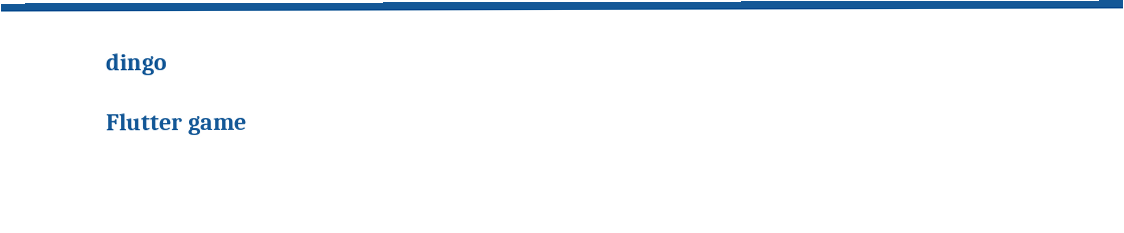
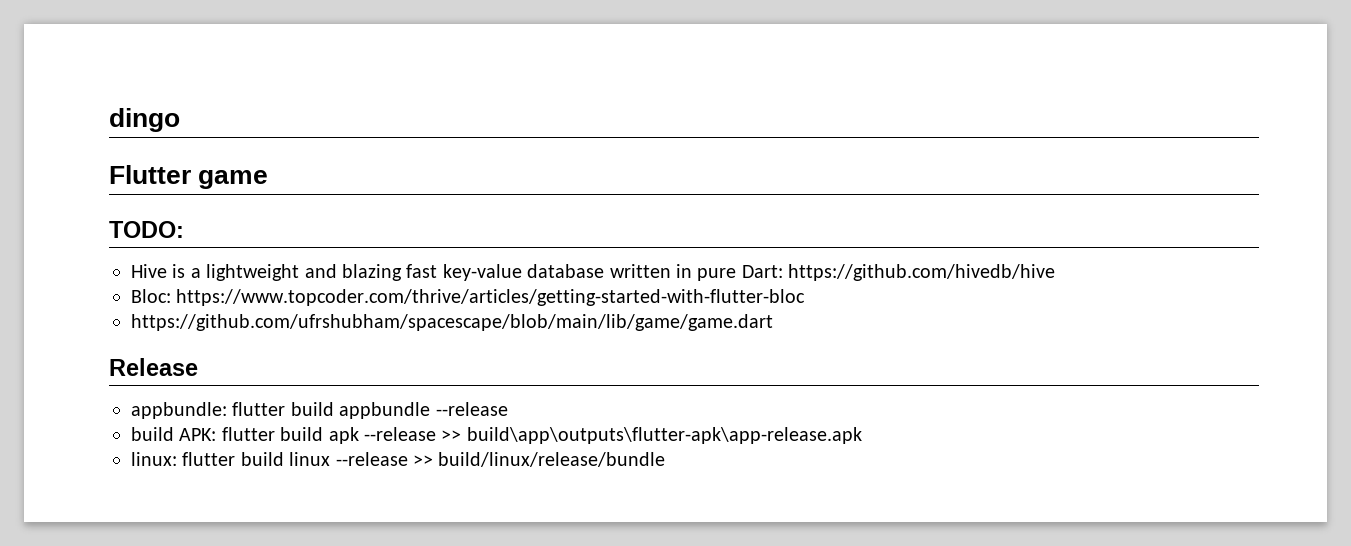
(248, 125) none -> [109,221,184,238] [131,264,1056,281] [131,289,806,306] [131,314,773,331] [109,358,198,376] [131,402,508,419] [131,427,862,444] [131,452,666,467] // TODO: // Hive is a lightweight and blazing fast key-value database written in pure Dart: https://github.com/hivedb/hive // Bloc: https://www.topcoder.com/thrive/articles/getting-started-with-flutter-bloc // https://github.com/ufrshubham/spacescape/blob/main/lib/game/game.dart // Release // appbundle: flutter build appbundle --release // build APK: flutter build apk --release >> build\app\outputs\flutter-apk\app-release.apk // linux: flutter build linux --release >> build/linux/release/bundle

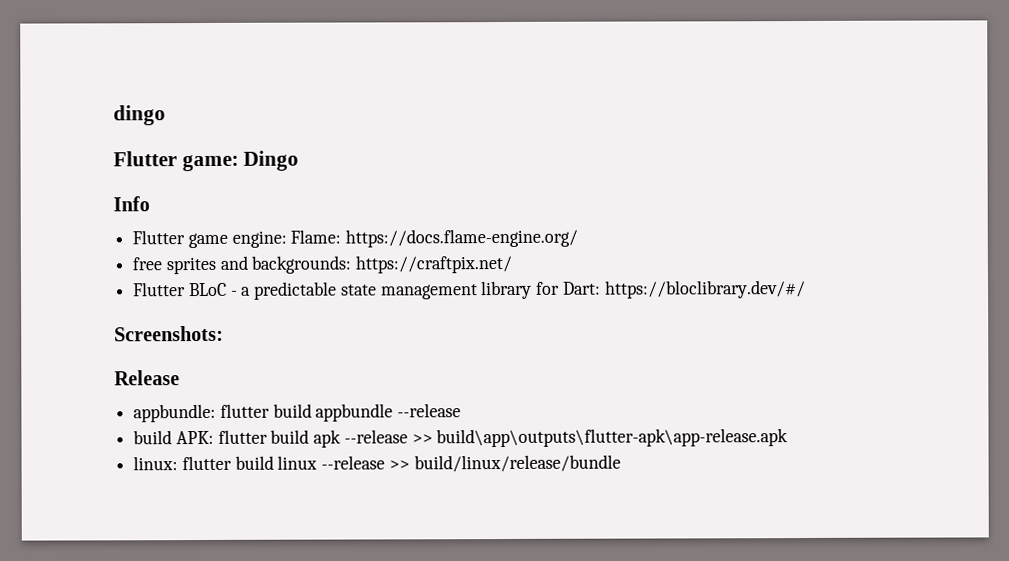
[198,170,269,189] [109,221,184,238] [131,264,1056,281] [131,289,806,306] [131,314,773,331] game // TODO: // Hive is a lightweight and blazing fast key-value database written in pure Dart: https://github.com/hivedb/hive // Bloc: https://www.topcoder.com/thrive/articles/getting-started-with-flutter-bloc // https://github.com/ufrshubham/spacescape/blob/main/lib/game/game.dart -> [181,150,300,172] [113,196,150,212] [132,228,579,249] [132,254,513,275] [133,280,806,300] [114,325,224,342] game: Dingo // Info // Flutter game engine: Flame: https://docs.flame-engine.org/ // free sprites and backgrounds: https://craftpix.net/ // Flutter BLoC - a predictable state management library for Dart: https://bloclibrary.dev/#/ // Screenshots:

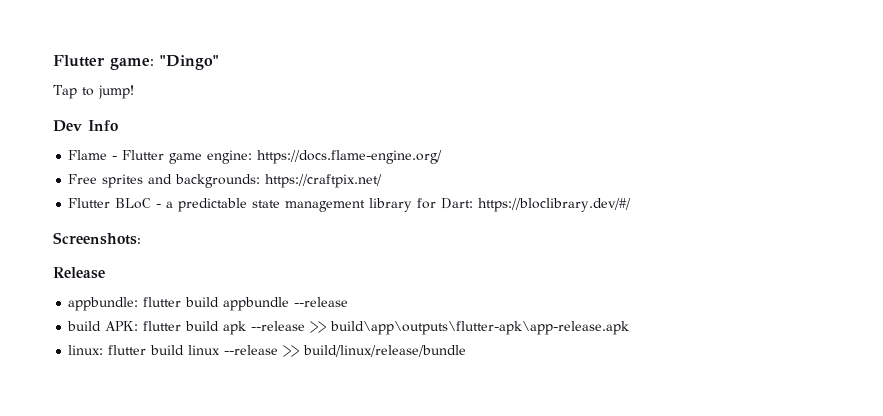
[113,105,166,126] dingo // -> (53, 61) none
[243,150,300,171] Dingo // -> [160,55,219,70] [53,85,134,99] [53,120,82,132] "Dingo" // Tap to jump! // Dev
(150, 204) none -> [68,150,118,160] Flame -
[290,229,342,244] Flame: -> (253, 157) none
[132,257,163,271] free -> [68,174,98,184] Free

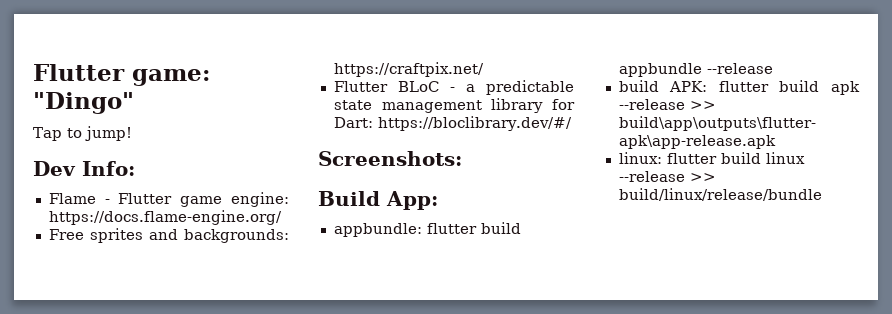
[88,120,118,131] Info -> [82,161,135,176] Info:
[53,267,105,279] Release -> [318,191,438,210] Build App:

